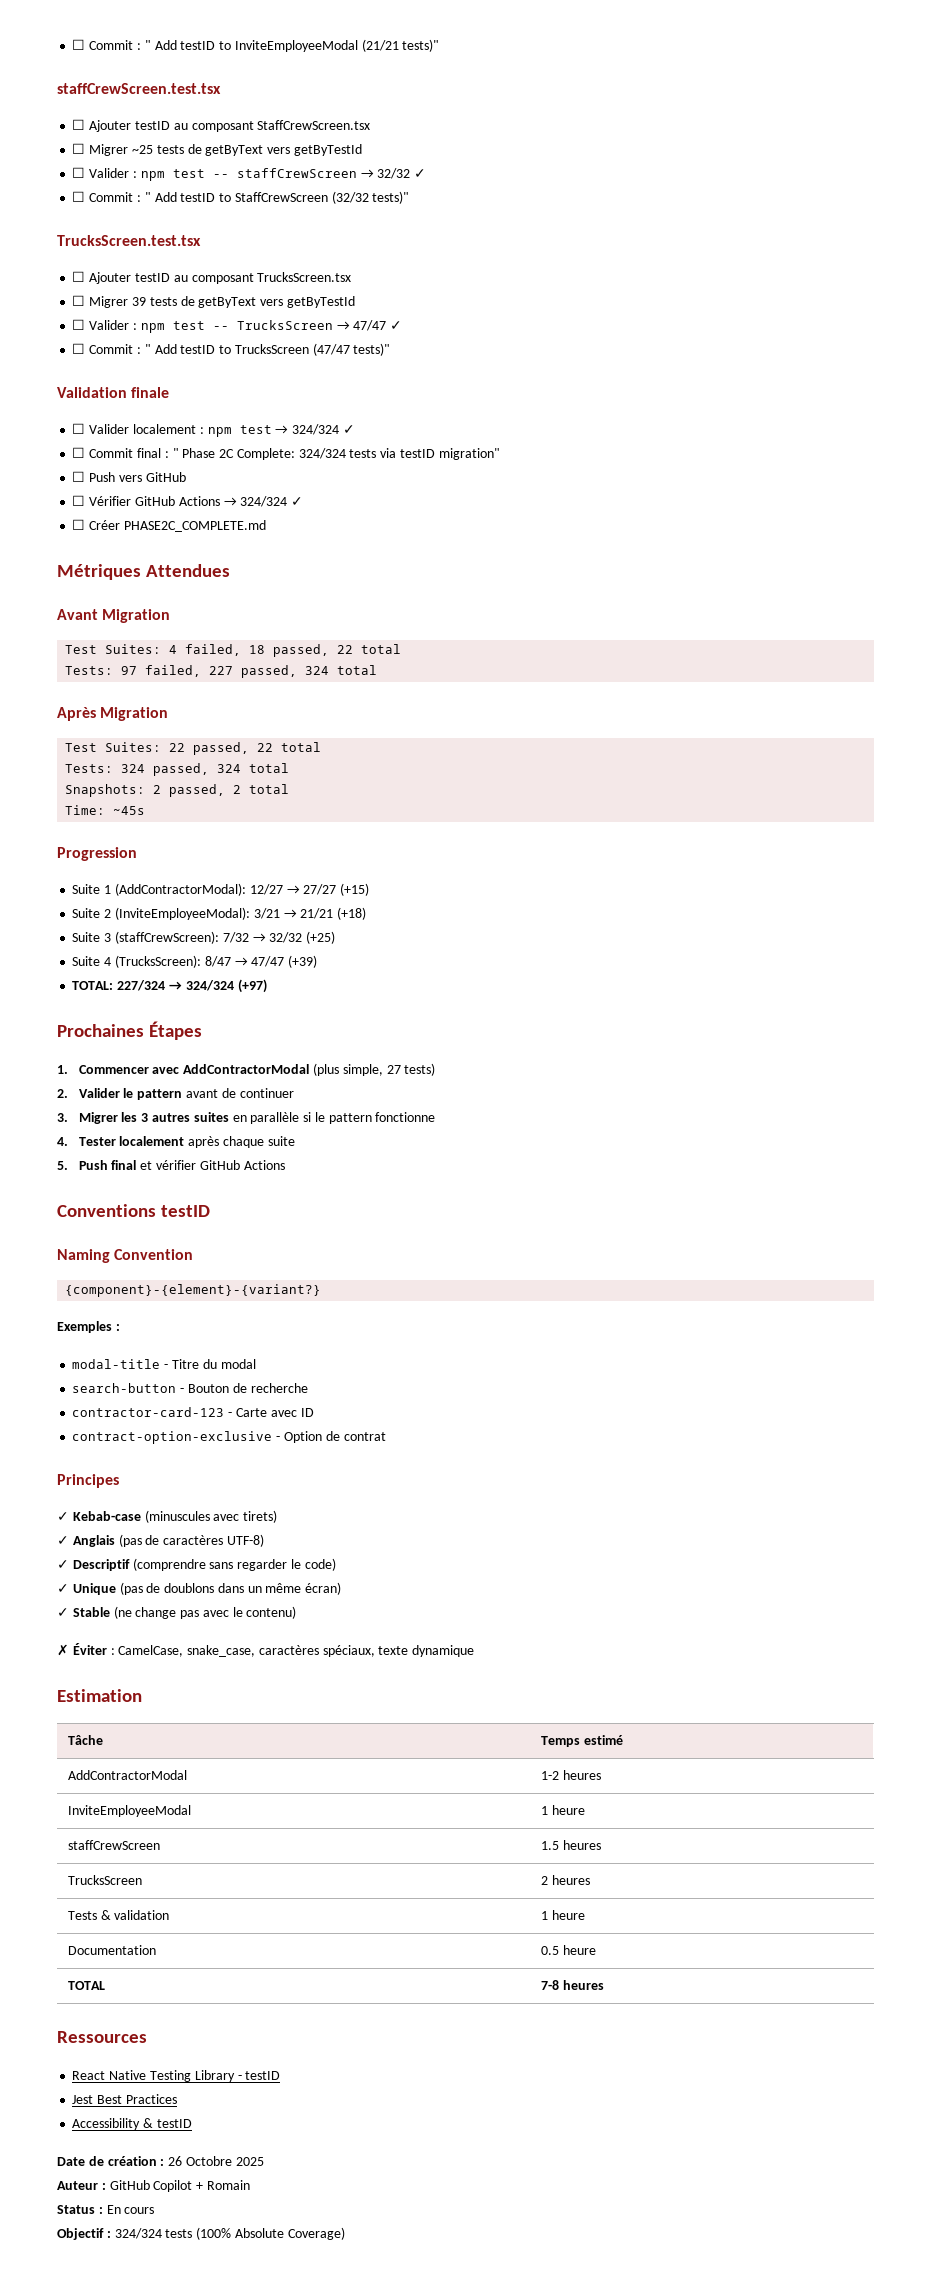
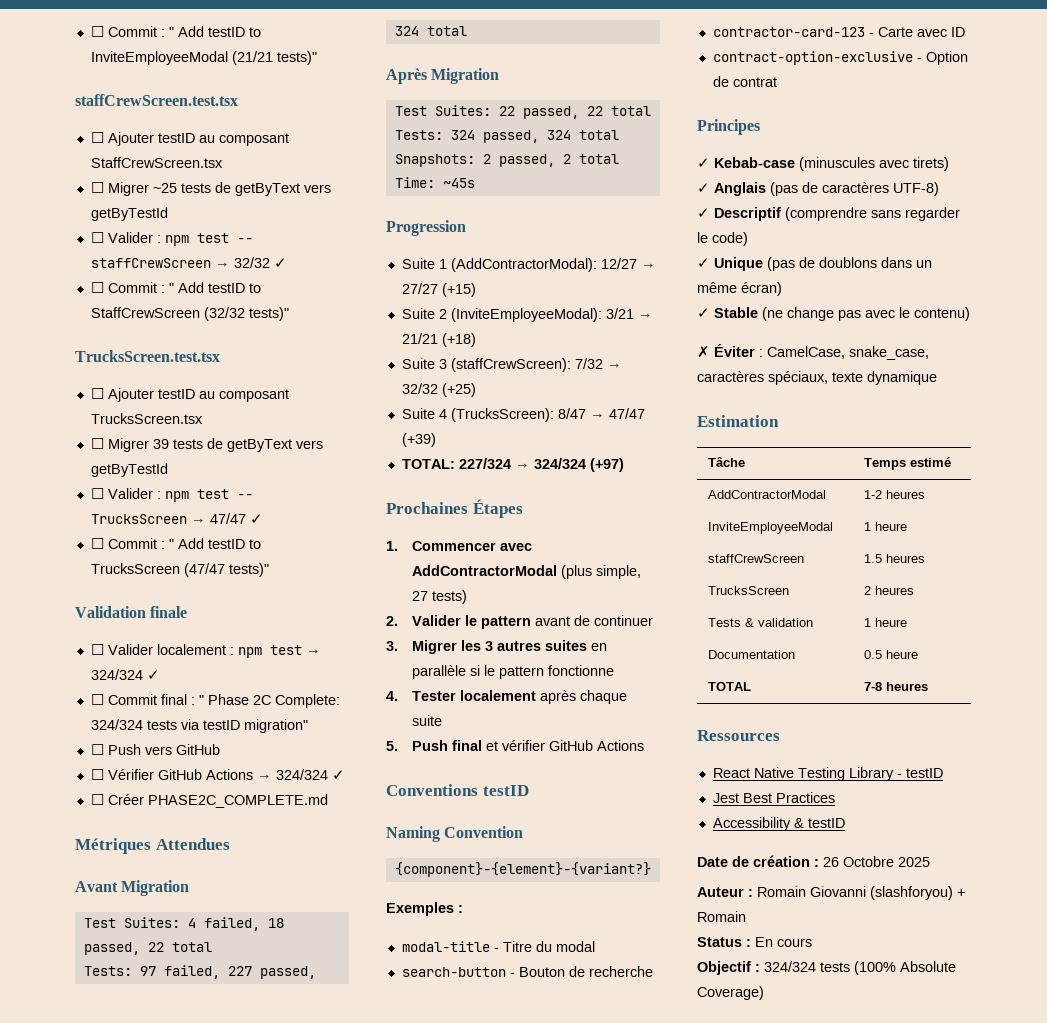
[109,2180,193,2192] GitHub Copilot -> [757,886,953,900] Romain Giovanni (slashforyou)

